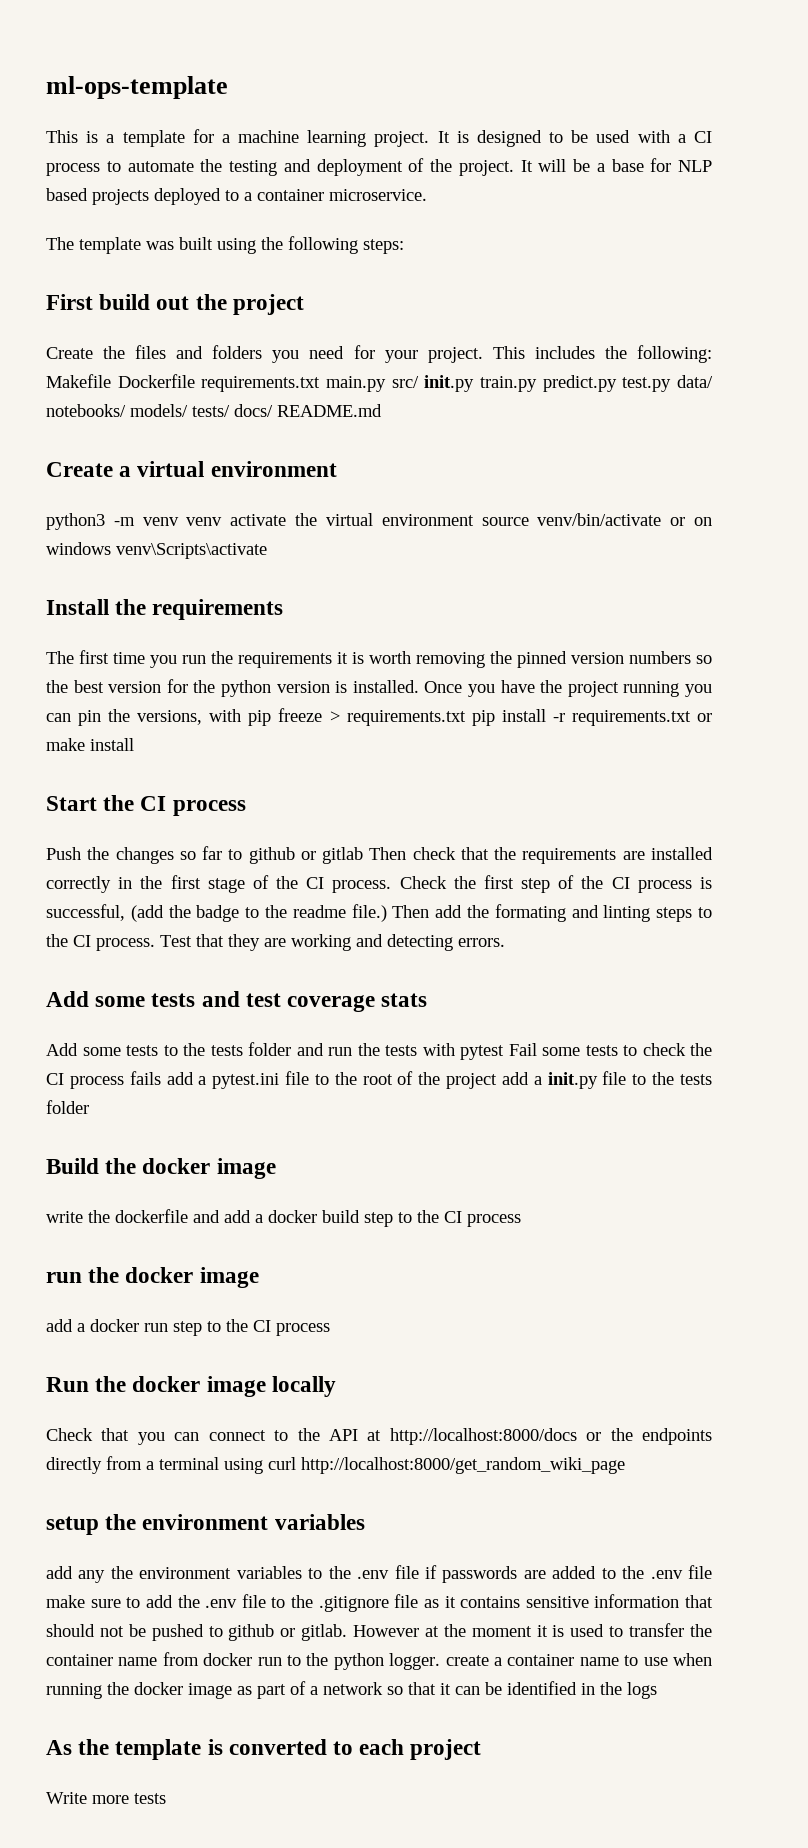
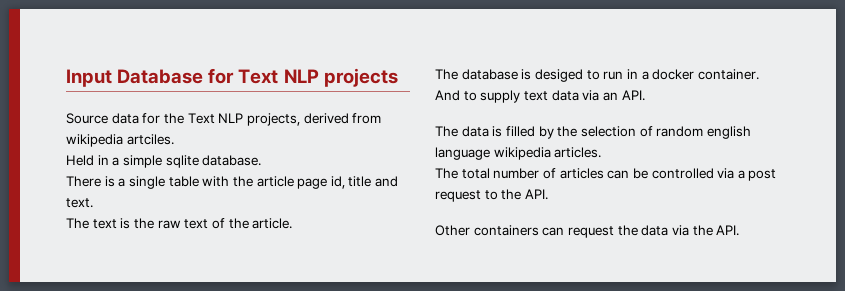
[46,76,228,99] [46,129,712,147] [46,158,712,176] [46,188,427,205] [46,236,404,254] [46,294,304,315] [46,345,713,363] [46,374,713,392] [46,404,382,417] [46,461,337,477] [46,513,712,530] [46,542,267,559] [46,599,284,620] [46,650,712,668] [46,679,713,697] [46,708,713,726] [46,738,134,751] [46,795,246,816] [46,846,713,864] [46,875,712,893] [46,904,712,922] [46,934,505,951] [46,991,428,1012] [46,1042,712,1060] [46,1071,713,1089] [46,1100,89,1114] [46,1158,276,1179] [46,1209,521,1227] [46,1267,259,1288] [46,1319,330,1336] [46,1376,336,1397] [46,1428,712,1445] [46,1456,625,1474] [46,1514,365,1535] [46,1565,712,1583] [46,1594,713,1612] [46,1623,712,1641] [46,1652,712,1670] [46,1681,657,1699] [46,1739,482,1760] [46,1792,166,1804] ml-ops-template // This is a template for a machine learning project. It is designed to be used with a CI process to automate the testing and deployment of the project. It will be a base for NLP based projects deployed to a container microservice. // The template was built using the following steps: // First build out the project // Create the files and folders you need for your project. This includes the following: Makefile Dockerfile requirements.txt main.py src/ init.py train.py predict.py test.py data/ notebooks/ models/ tests/ docs/ README.md // Create a virtual environment // python3 -m venv venv activate the virtual environment source venv/bin/activate or on windows venv\Scripts\activate // Install the requirements // The first time you run the requirements it is worth removing the pinned version numbers so the best version for the python version is installed. Once you have the project running you can pin the versions, with pip freeze > requirements.txt pip install -r requirements.txt or make install // Start the CI process // Push the changes so far to github or gitlab Then check that the requirements are installed correctly in the first stage of the CI process. Check the first step of the CI process is successful, (add the badge to the readme file.) Then add the formating and linting steps to the CI process. Test that they are working and detecting errors. // Add some tests and test coverage stats // Add some tests to the tests folder and run the tests with pytest Fail some tests to check the CI process fails add a pytest.ini file to the root of the project add a init.py file to the tests folder // Build the docker image // write the dockerfile and add a docker build step to the CI process // run the docker image // add a docker run step to the CI process // Run the docker image locally // Check that you can connect to the API at http://localhost:8000/docs or the endpoints directly from a terminal using curl http://localhost:8000/get_random_wiki_page // setup the environment variables // add any the environment variables to the .env file if passwords are added to the .env file make sure to add the .env file to the .gitignore file as it contains sensitive information that should not be pushed to github or gitlab. However at the moment it is used to transfer the container name from docker run to the python logger. create a container name to use when running the docker image as part of a network so that it can be identified in the logs // As the template is converted to each project // Write more tests -> [66,68,398,87] [66,113,382,126] [66,134,174,147] [66,155,262,168] [66,176,399,189] [66,198,93,208] [66,218,293,229] [435,69,759,82] [435,90,645,103] [435,126,751,139] [435,147,602,160] [435,168,777,181] [435,189,548,202] [435,225,740,238] Input Database for Text NLP projects // Source data for the Text NLP projects, derived from wikipedia artciles. // Held in a simple sqlite database. // There is a single table with the article page id, title and text. // The text is the raw text of the article. // The database is desiged to run in a docker container. And to supply text data via an API. // The data is filled by the selection of random english language wikipedia articles. // The total number of articles can be controlled via a post request to the API. // Other containers can request the data via the API.

